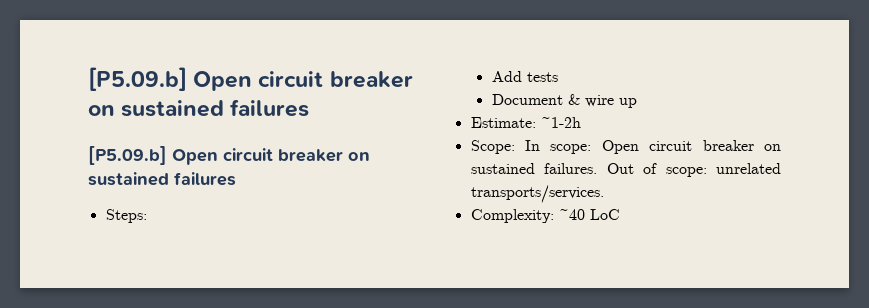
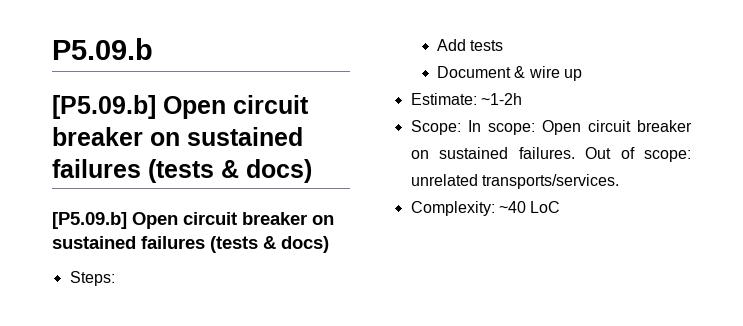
[88,67,413,91] [88,99,310,117] [88,146,370,165] [88,172,236,186] [P5.09.b] Open circuit breaker on sustained failures // [P5.09.b] Open circuit breaker on sustained failures -> [52,38,153,60] [52,95,309,119] [52,127,303,146] [52,159,312,183] [52,212,334,229] [52,236,329,253] P5.09.b // [P5.09.b] Open circuit breaker on sustained failures (tests & docs) // [P5.09.b] Open circuit breaker on sustained failures (tests & docs)

